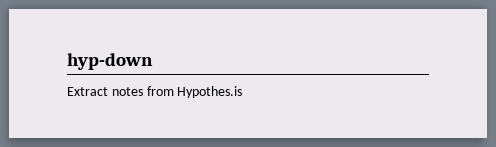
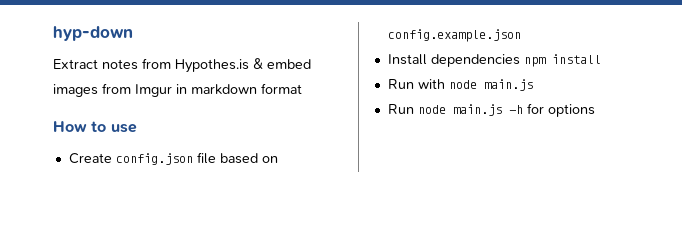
(243, 92) none -> [253,58,311,69] [53,83,302,97] [53,121,137,133] [68,152,278,165] [387,29,521,42] [387,54,601,67] [387,79,533,91] [387,103,595,117] & embed images from Imgur in markdown format // How to use // Create config.json file based on config.example.json // Install dependencies npm install // Run with node main.js // Run node main.js -h for options

